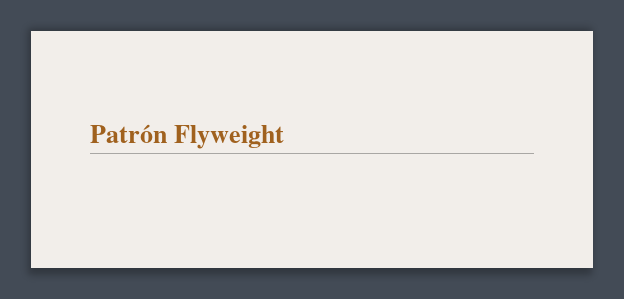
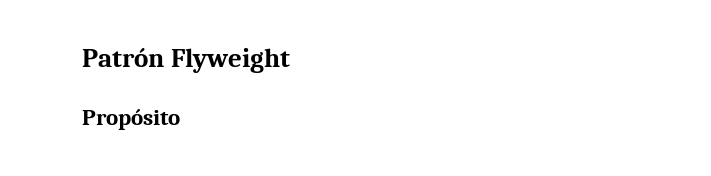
(285, 137) none -> [82,109,180,130] // Propósito

